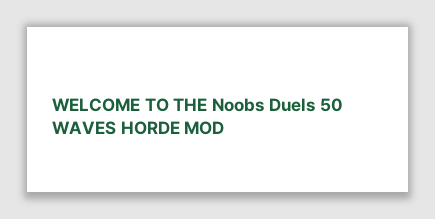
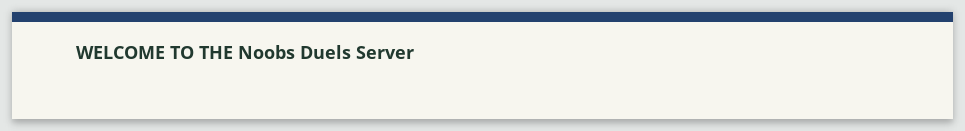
[319,98,343,112] [52,121,225,135] 50 WAVES HORDE MOD -> [356,46,414,59] Server

